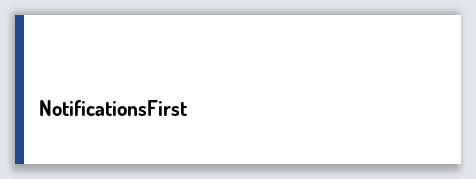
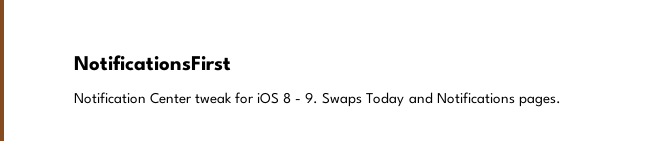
(187, 108) none -> [74,92,561,107] // Notification Center tweak for iOS 8 - 9. Swaps Today and Notifications pages.

